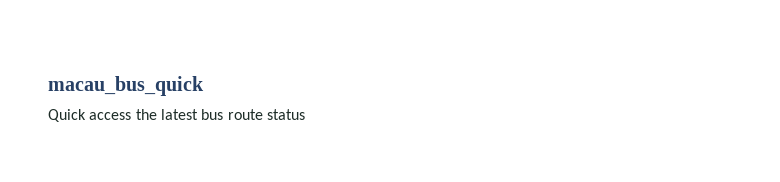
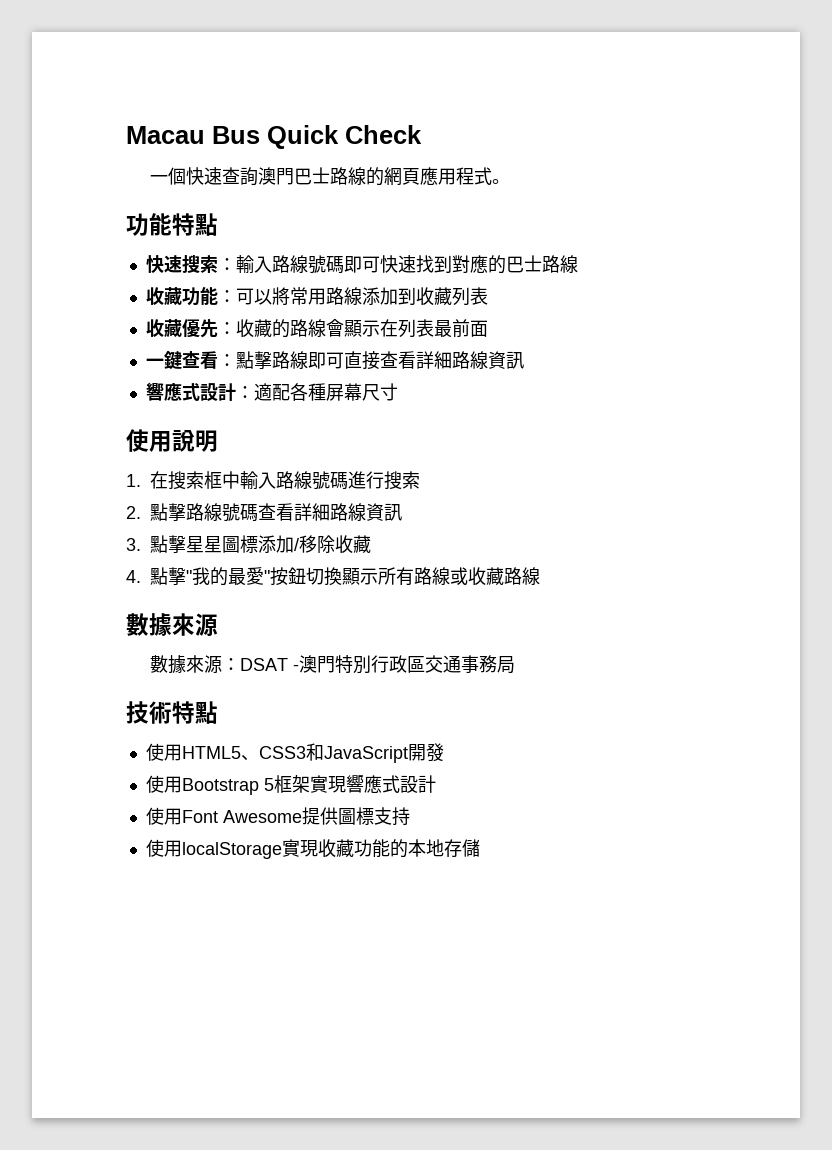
[48,76,204,96] [48,109,305,122] macau_bus_quick // Quick access the latest bus route status -> [126,125,422,149] [150,167,511,186] [126,213,218,236] [145,255,578,274] [145,287,488,306] [145,319,488,338] [145,350,524,370] [145,382,398,401] [126,429,218,452] [126,471,420,490] [126,503,402,522] [126,535,371,554] [126,567,540,586] [126,613,218,637] [150,655,516,674] [126,701,218,724] [145,743,444,763] [145,775,436,795] [145,807,410,826] [145,839,480,859] Macau Bus Quick Check // 一個快速查詢澳門巴士路線的網頁應用程式。 // 功能特點 // 快速搜索：輸入路線號碼即可快速找到對應的巴士路線 // 收藏功能：可以將常用路線添加到收藏列表 // 收藏優先：收藏的路線會顯示在列表最前面 // 一鍵查看：點擊路線即可直接查看詳細路線資訊 // 響應式設計：適配各種屏幕尺寸 // 使用說明 // 1.在搜索框中輸入路線號碼進行搜索 // 2.點擊路線號碼查看詳細路線資訊 // 3.點擊星星圖標添加/移除收藏 // 4.點擊"我的最愛"按鈕切換顯示所有路線或收藏路線 // 數據來源 // 數據來源：DSAT -澳門特別行政區交通事務局 // 技術特點 // 使用HTML5、CSS3和JavaScript開發 // 使用Bootstrap 5框架實現響應式設計 // 使用Font Awesome提供圖標支持 // 使用localStorage實現收藏功能的本地存儲

